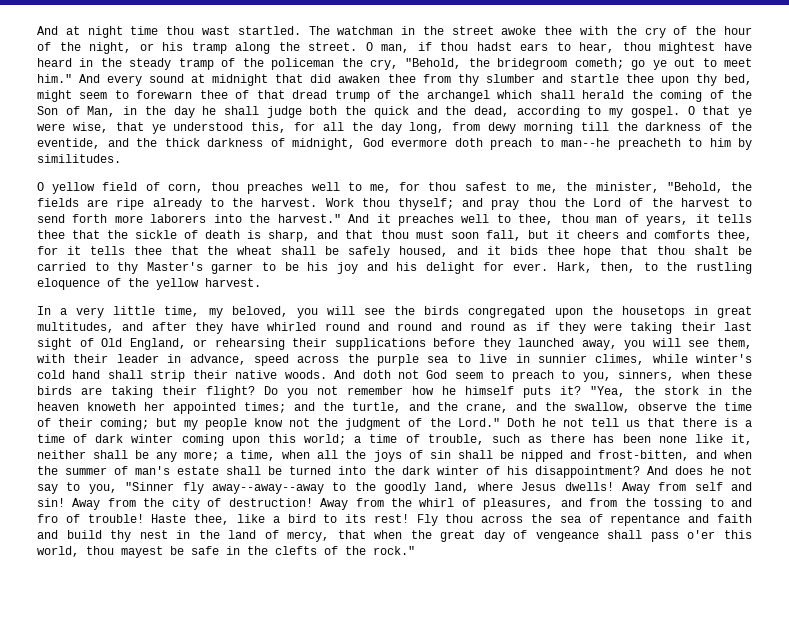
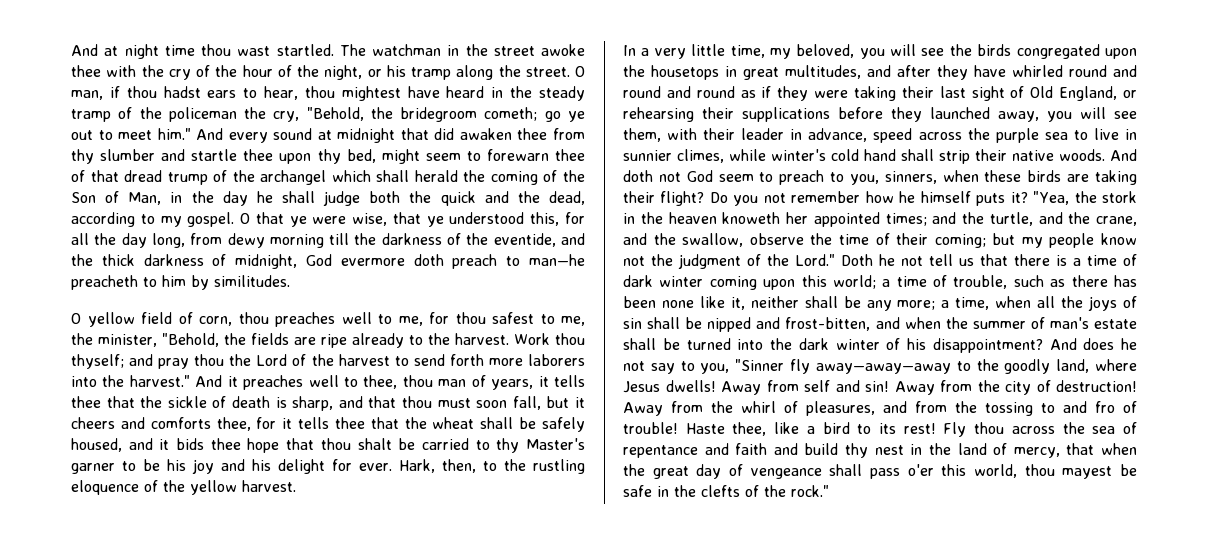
[561,138,610,147] man--he -> [529,254,585,266] man—he
[211,484,324,494] away--away--away -> [815,363,951,374] away—away—away

